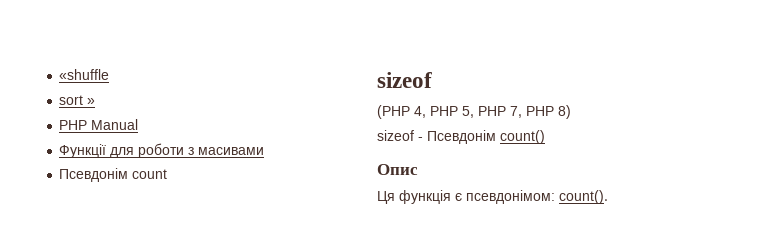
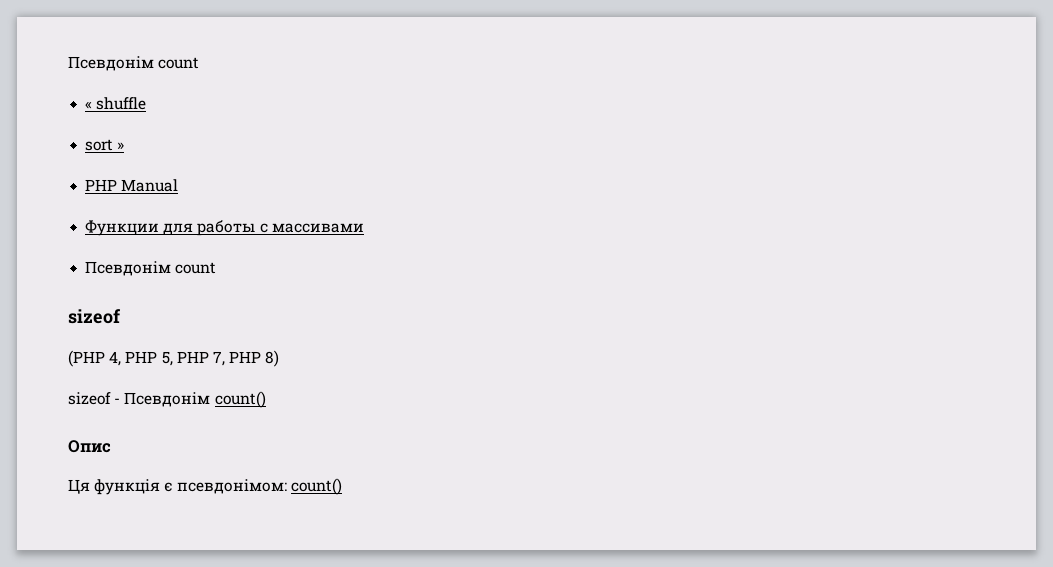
[59,69,110,80] «shuffle -> [68,56,200,71] [85,97,147,110] Псевдонім count // « shuffle
[59,143,265,158] Функції для роботи з масивами -> [85,220,364,236] Функции для работы с массивами
[559,190,608,204] count(). -> [290,478,342,495] count()

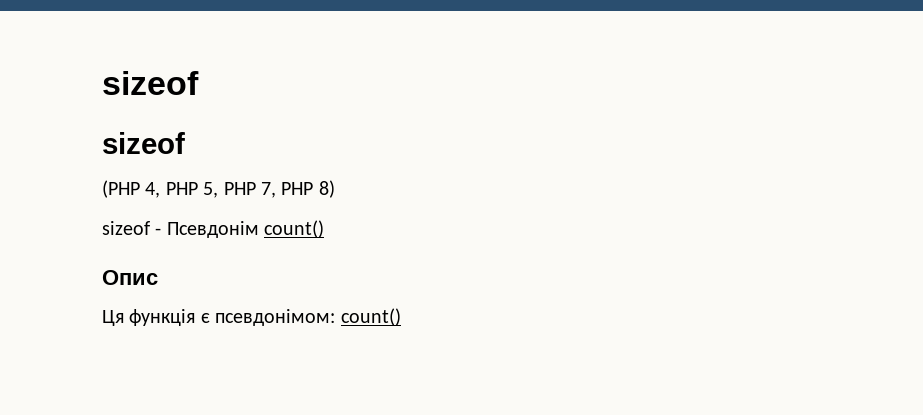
[68,56,200,71] [85,97,147,110] [85,139,125,151] [85,179,179,192] [85,220,364,236] [85,261,217,276] Псевдонім count // « shuffle // sort » // PHP Manual // Функции для работы с массивами // Псевдонім count -> [102,71,199,95] sizeof

